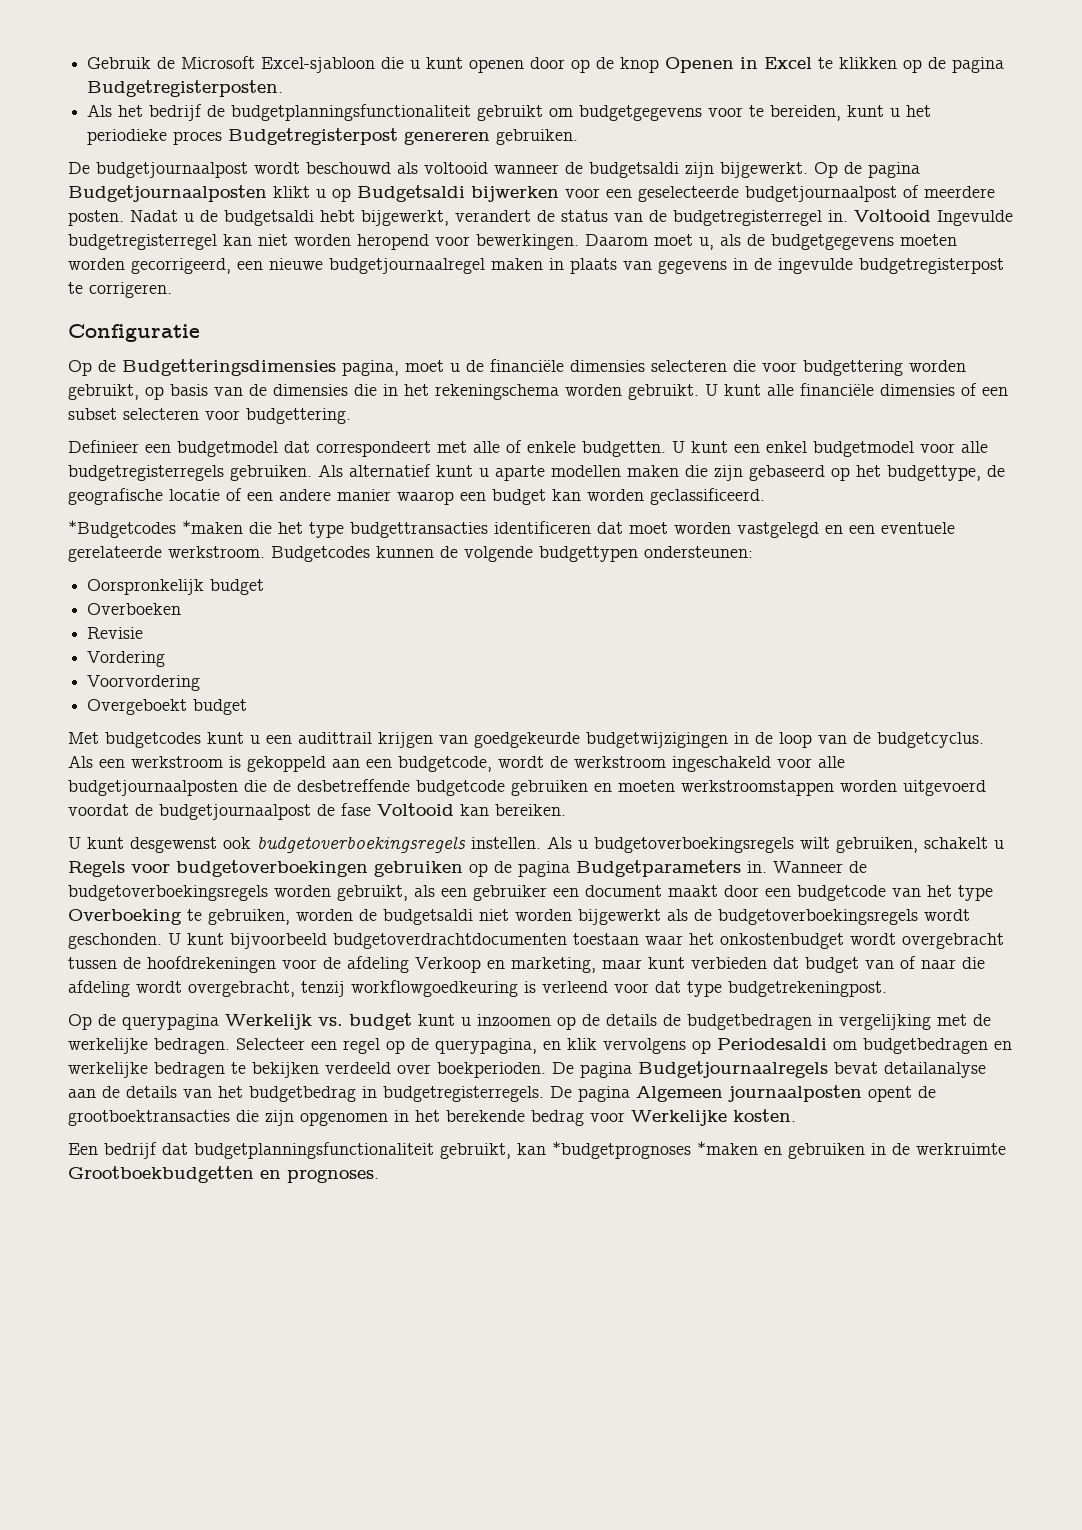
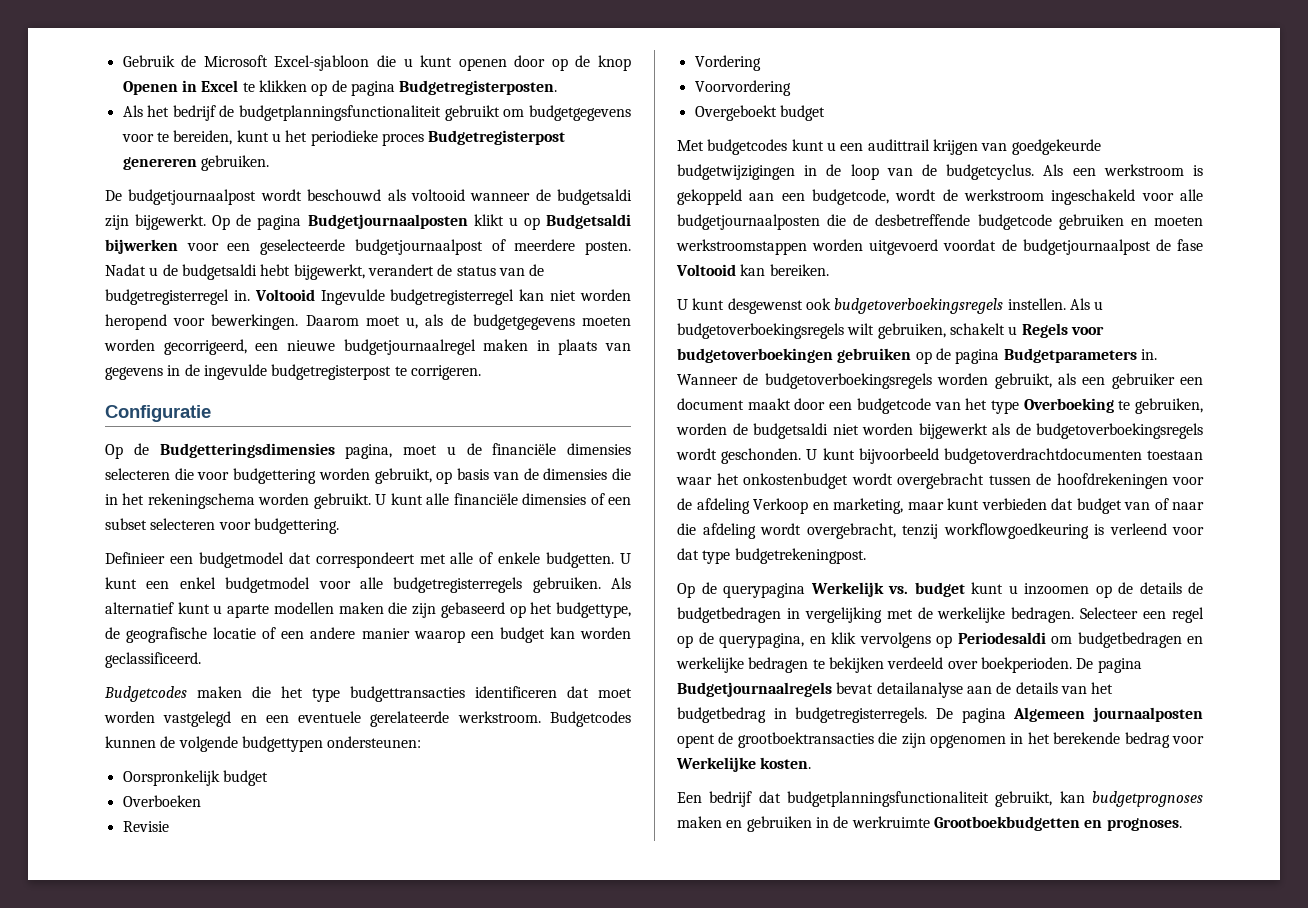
[68,520,243,538] *Budgetcodes *maken -> [104,686,242,702] Budgetcodes maken
[552,1141,758,1159] *budgetprognoses *maken -> [1092,791,1203,807] [677,816,722,828] budgetprognoses maken

